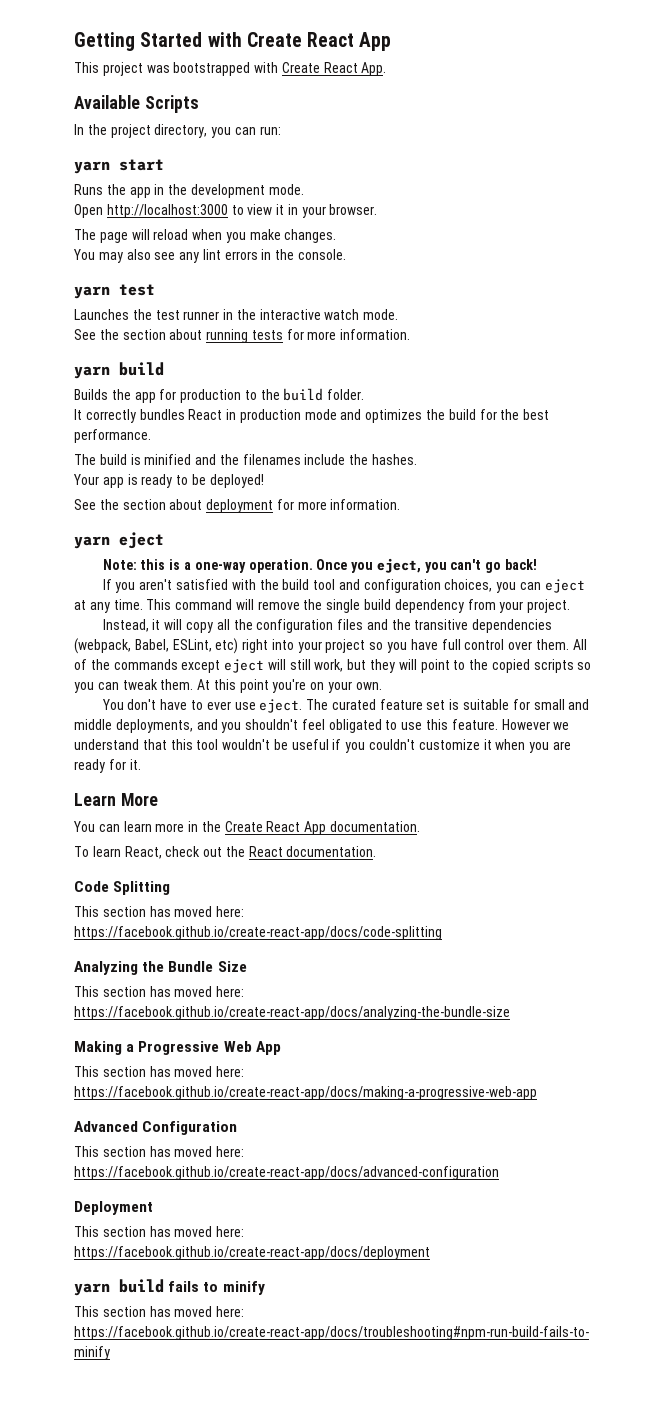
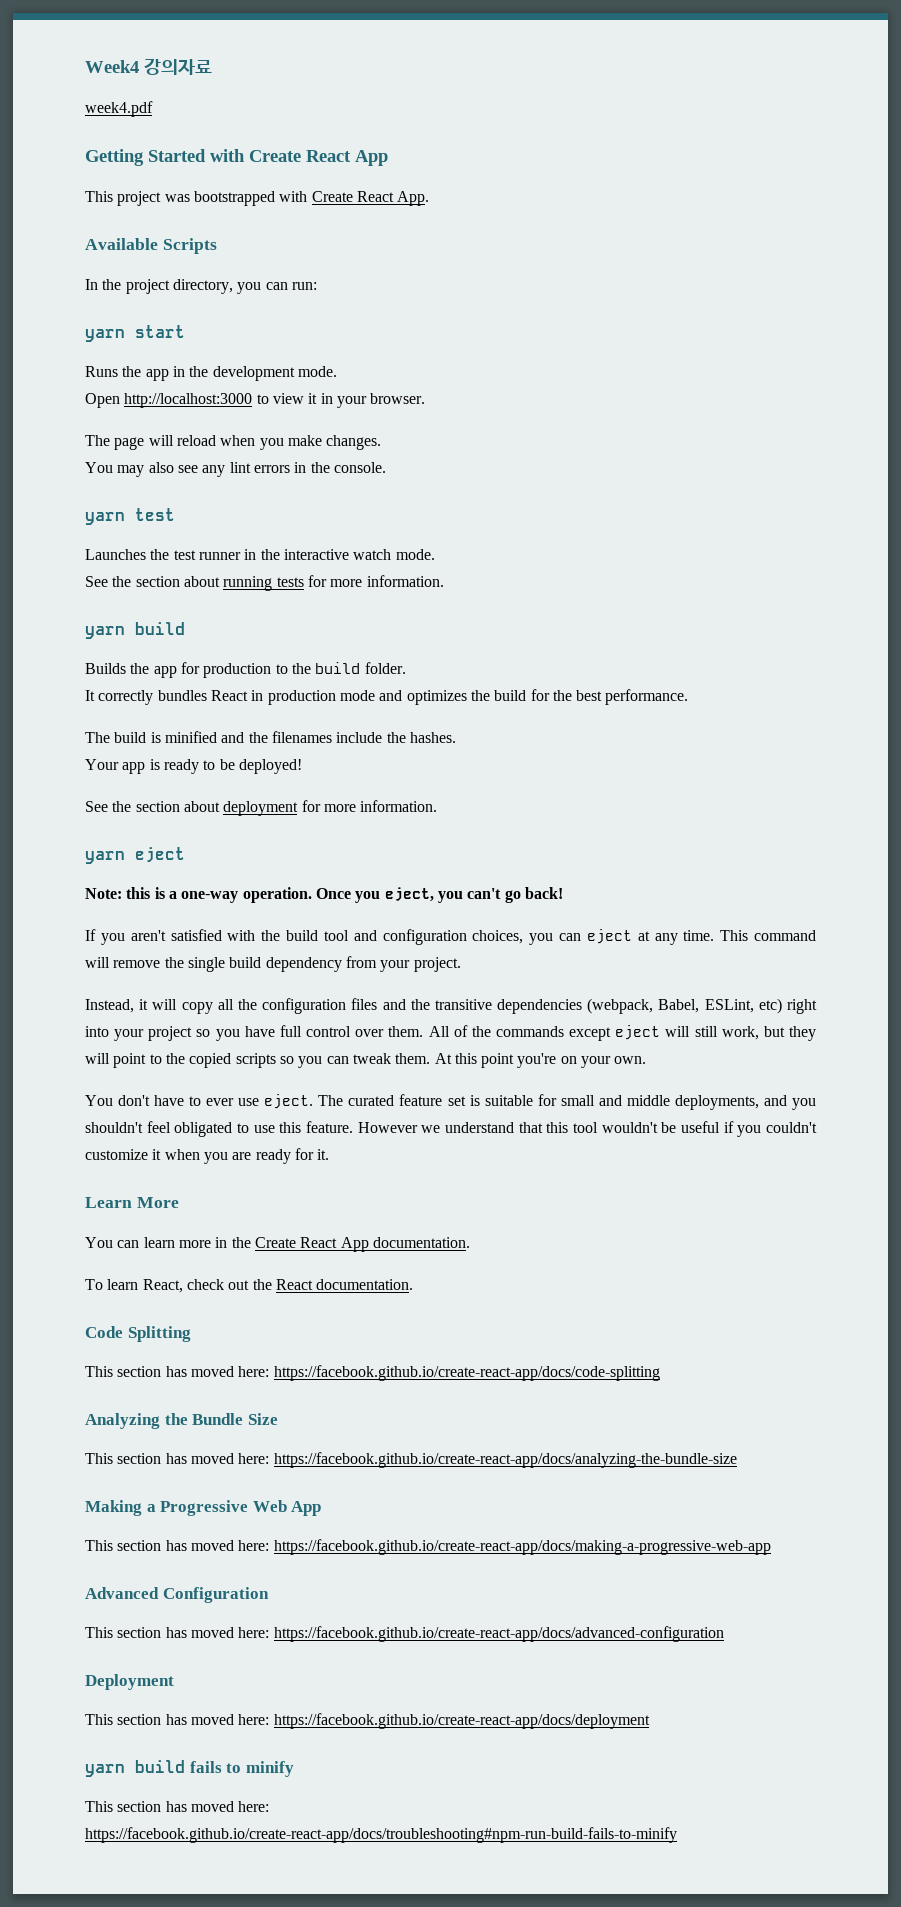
(74, 41) none -> [85,58,212,75] [85,101,153,117] Week4 강의자료 // week4.pdf //

